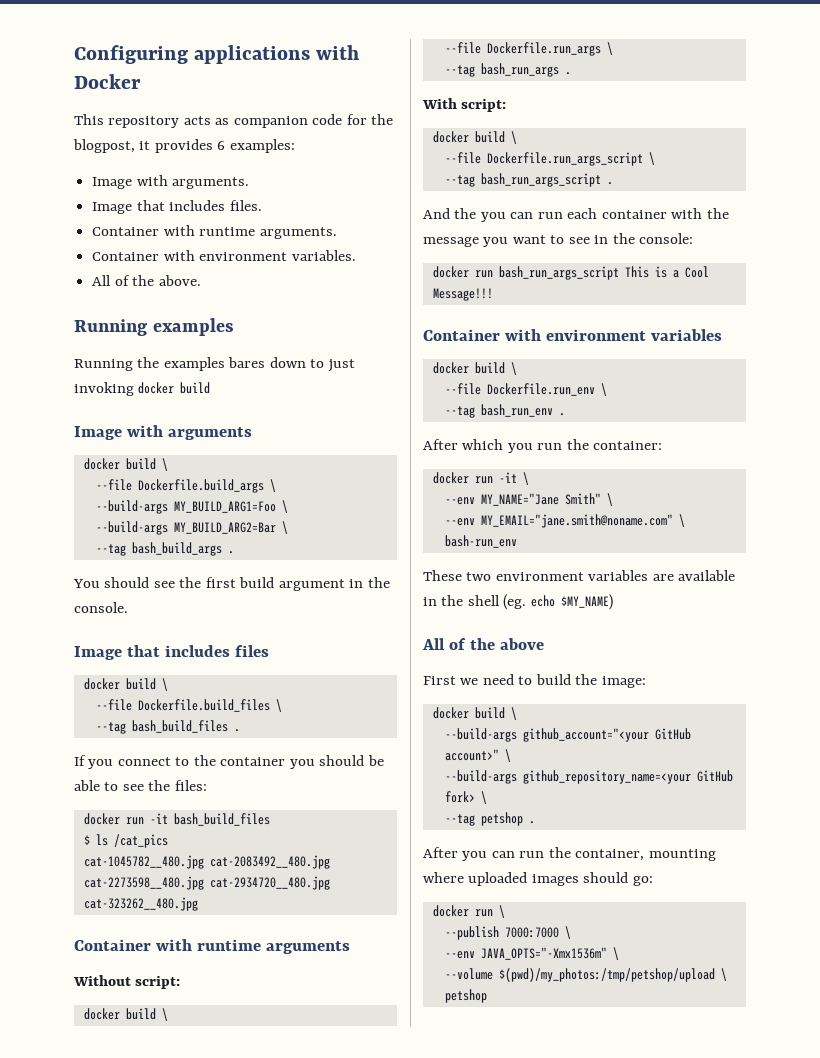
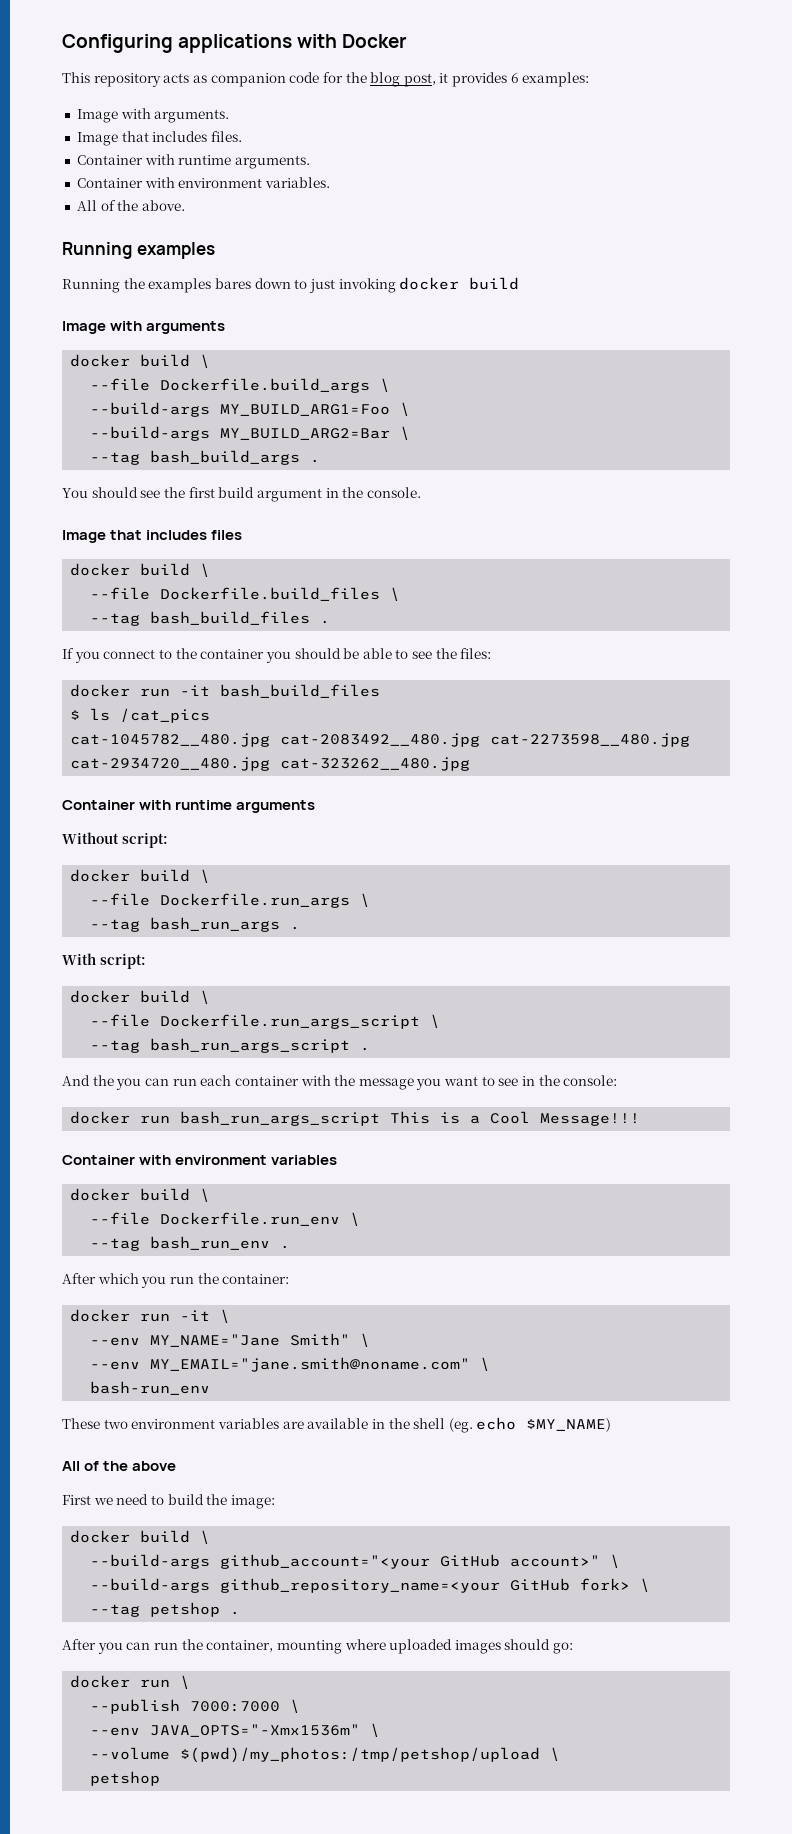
[73,139,135,153] blogpost, -> [370,72,436,87] blog post,

